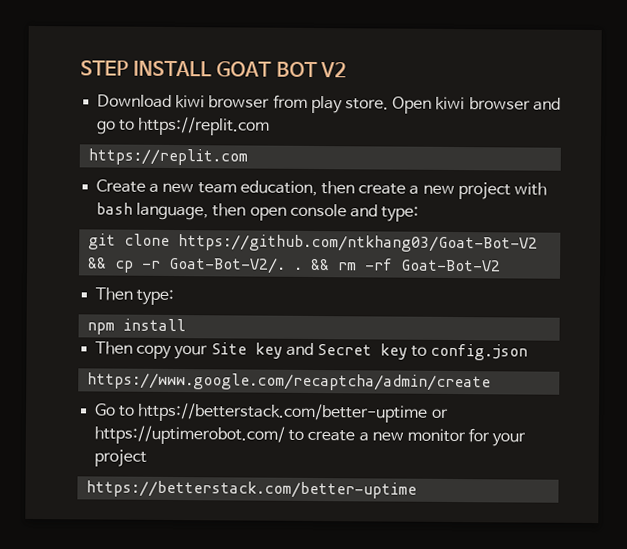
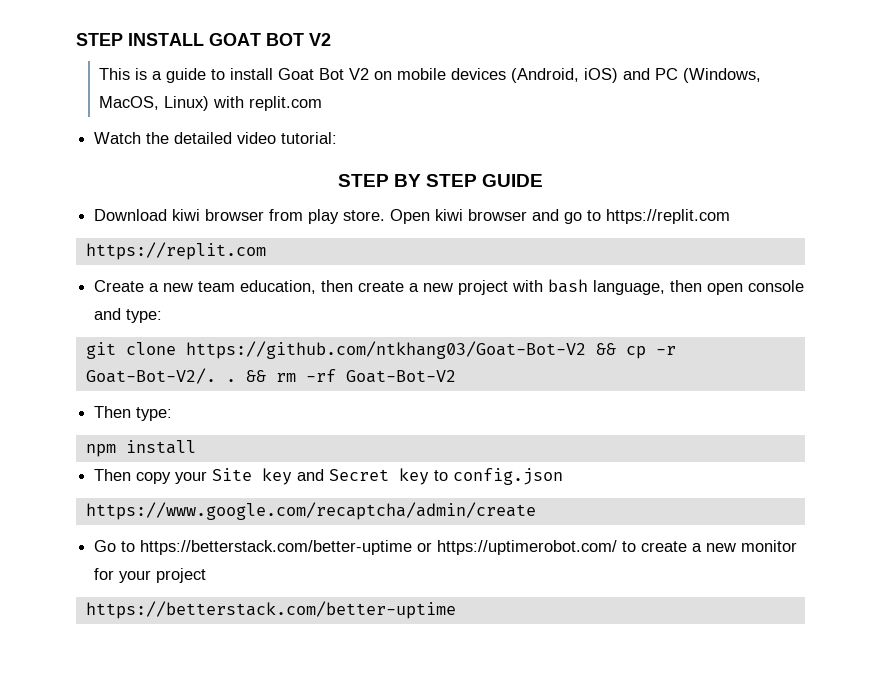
(347, 70) none -> [99,68,762,83] [99,96,323,111] [94,132,338,144] [337,174,544,187] // This is a guide to install Goat Bot V2 on mobile devices (Android, iOS) and PC (Windows, MacOS, Linux) with replit.com // Watch the detailed video tutorial: // STEP BY STEP GUIDE

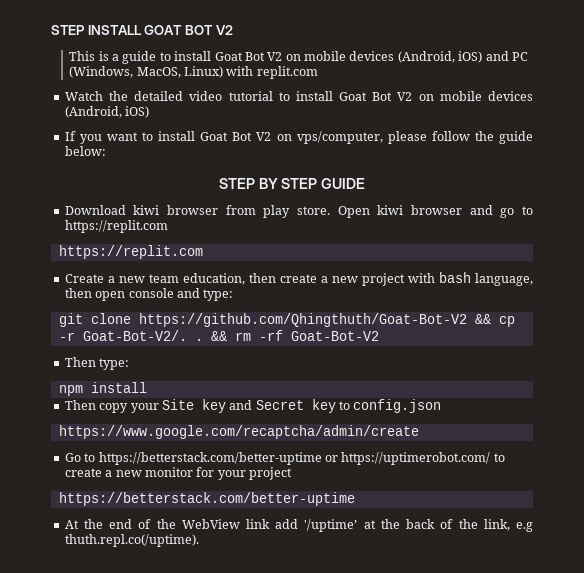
[281,132,338,144] tutorial: -> [228,91,533,101] [64,106,150,118] [64,131,533,144] [64,146,106,156] tutorial to install Goat Bot V2 on mobile devices (Android, iOS) // If you want to install Goat Bot V2 on vps/computer, please follow the guide below:
[185,341,586,359] https://github.com/ntkhang03/Goat-Bot-V2 -> [138,313,467,327] https://github.com/Qhingthuth/Goat-Bot-V2
(456, 610) none -> [64,519,533,532] [64,534,199,547] // At the end of the WebView link add '/uptime’ at the back of the link, e.g thuth.repl.co(/uptime).

